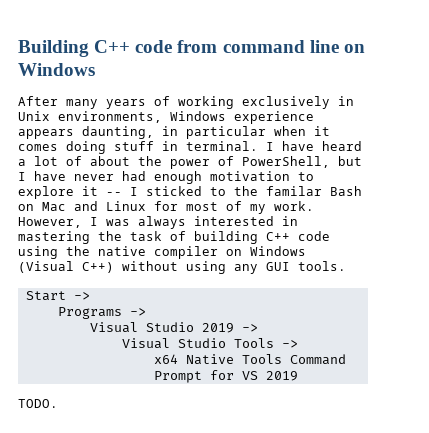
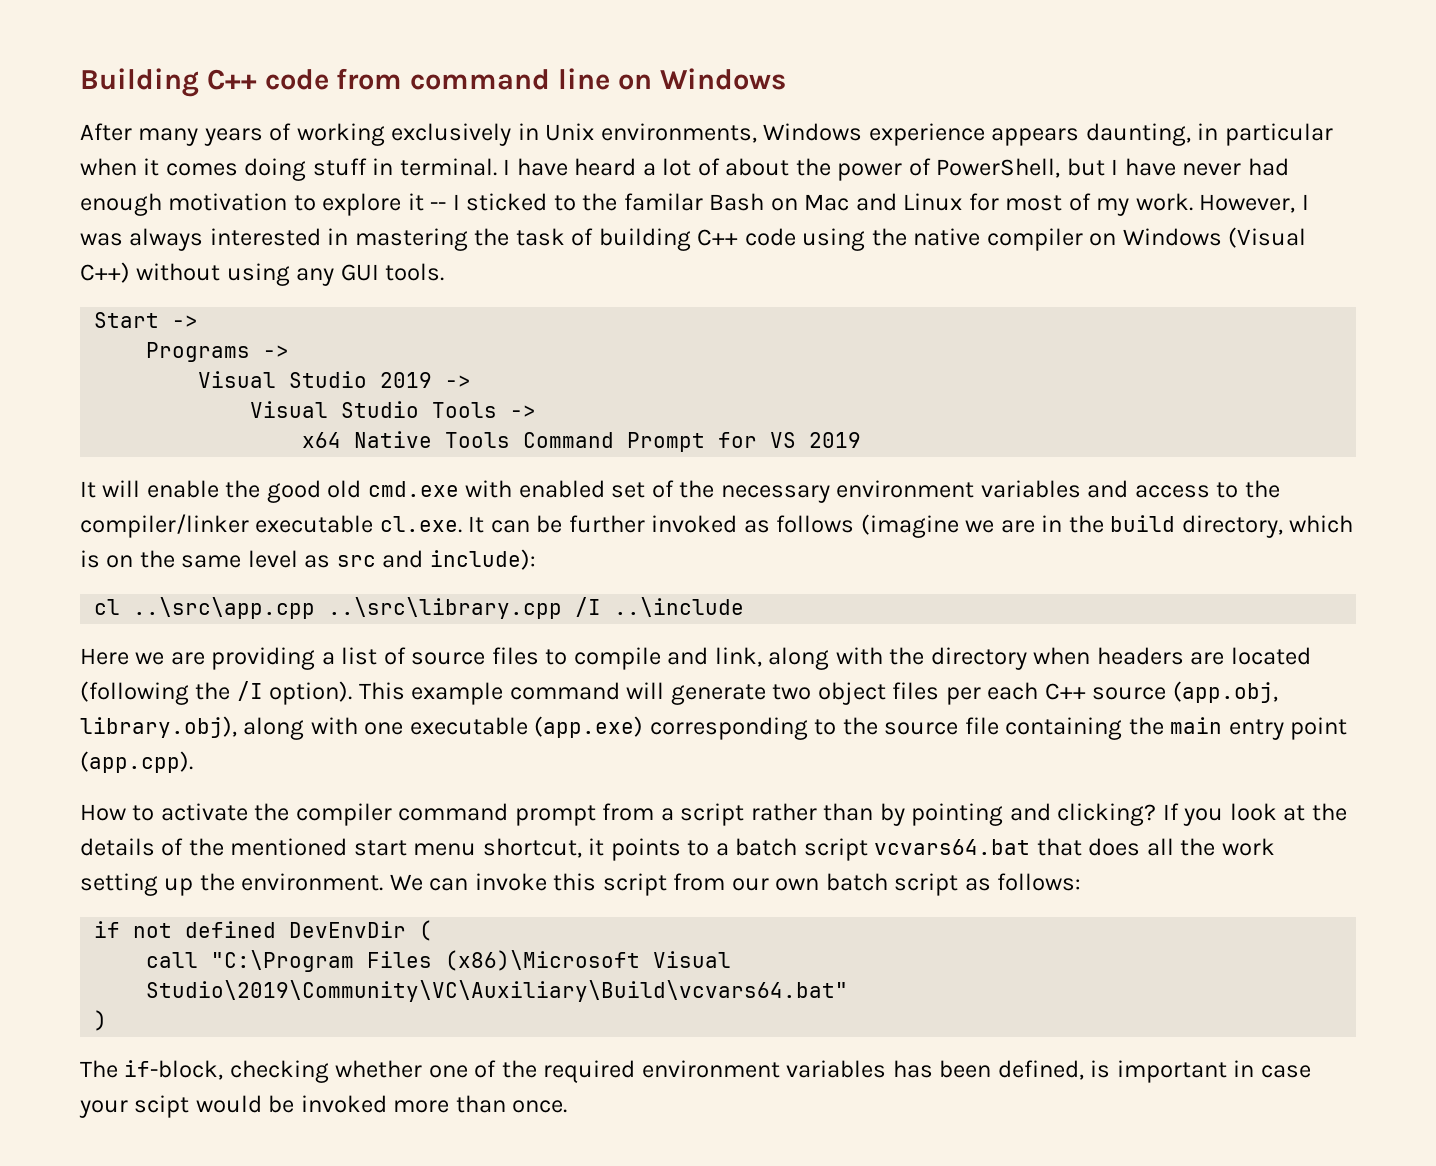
[18,399,58,408] TODO. -> [80,480,1280,503] [80,514,1354,538] [80,549,536,570] [94,597,745,619] [80,647,1311,670] [80,681,1278,705] [80,716,1348,740] [80,751,193,773] [80,803,1347,826] [80,838,1275,861] [80,873,1082,896] [94,920,433,941] [146,950,732,972] [146,980,849,1002] [94,1010,108,1031] [80,1060,1311,1083] [79,1095,568,1118] It will enable the good old cmd.exe with enabled set of the necessary environment variables and access to the compiler/linker executable cl.exe. It can be further invoked as follows (imagine we are in the build directory, which is on the same level as src and include): // cl ..\src\app.cpp ..\src\library.cpp /I ..\include // Here we are providing a list of source files to compile and link, along with the directory when headers are located (following the /I option). This example command will generate two object files per each C++ source (app.obj, library.obj), along with one executable (app.exe) corresponding to the source file containing the main entry point (app.cpp). // How to activate the compiler command prompt from a script rather than by pointing and clicking? If you look at the details of the mentioned start menu shortcut, it points to a batch script vcvars64.bat that does all the work setting up the environment. We can invoke this script from our own batch script as follows: // if not defined DevEnvDir ( // call "C:\Program Files (x86)\Microsoft Visual Studio\2019\Community\VC\Auxiliary\Build\vcvars64.bat" // ) // The if-block, checking whether one of the required environment variables has been defined, is important in case your scipt would be invoked more than once.

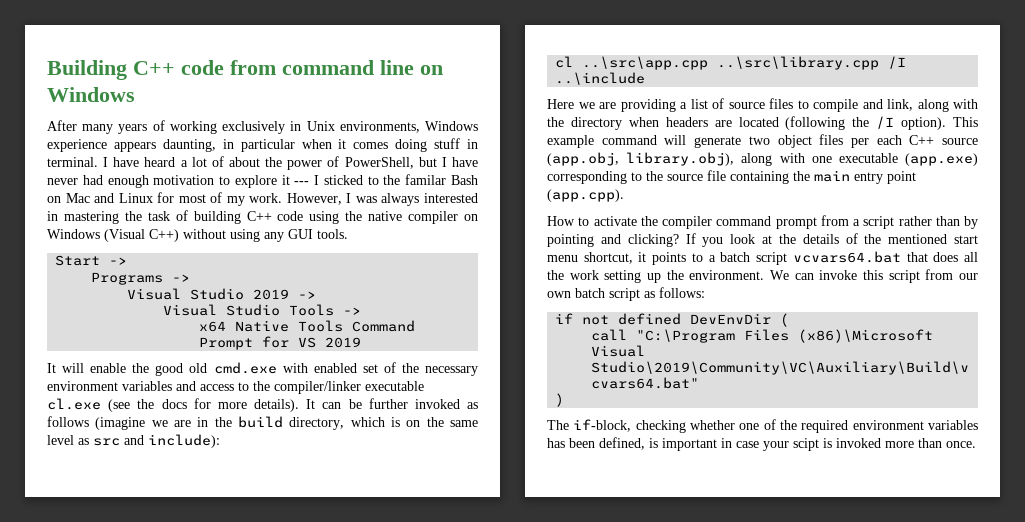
[430,202,447,210] -- -> [294,181,310,185] ---
[379,516,462,533] cl.exe. -> [47,398,299,412] cl.exe (see the docs for more details).
[195,1095,295,1113] would be -> [823,438,832,448] is

